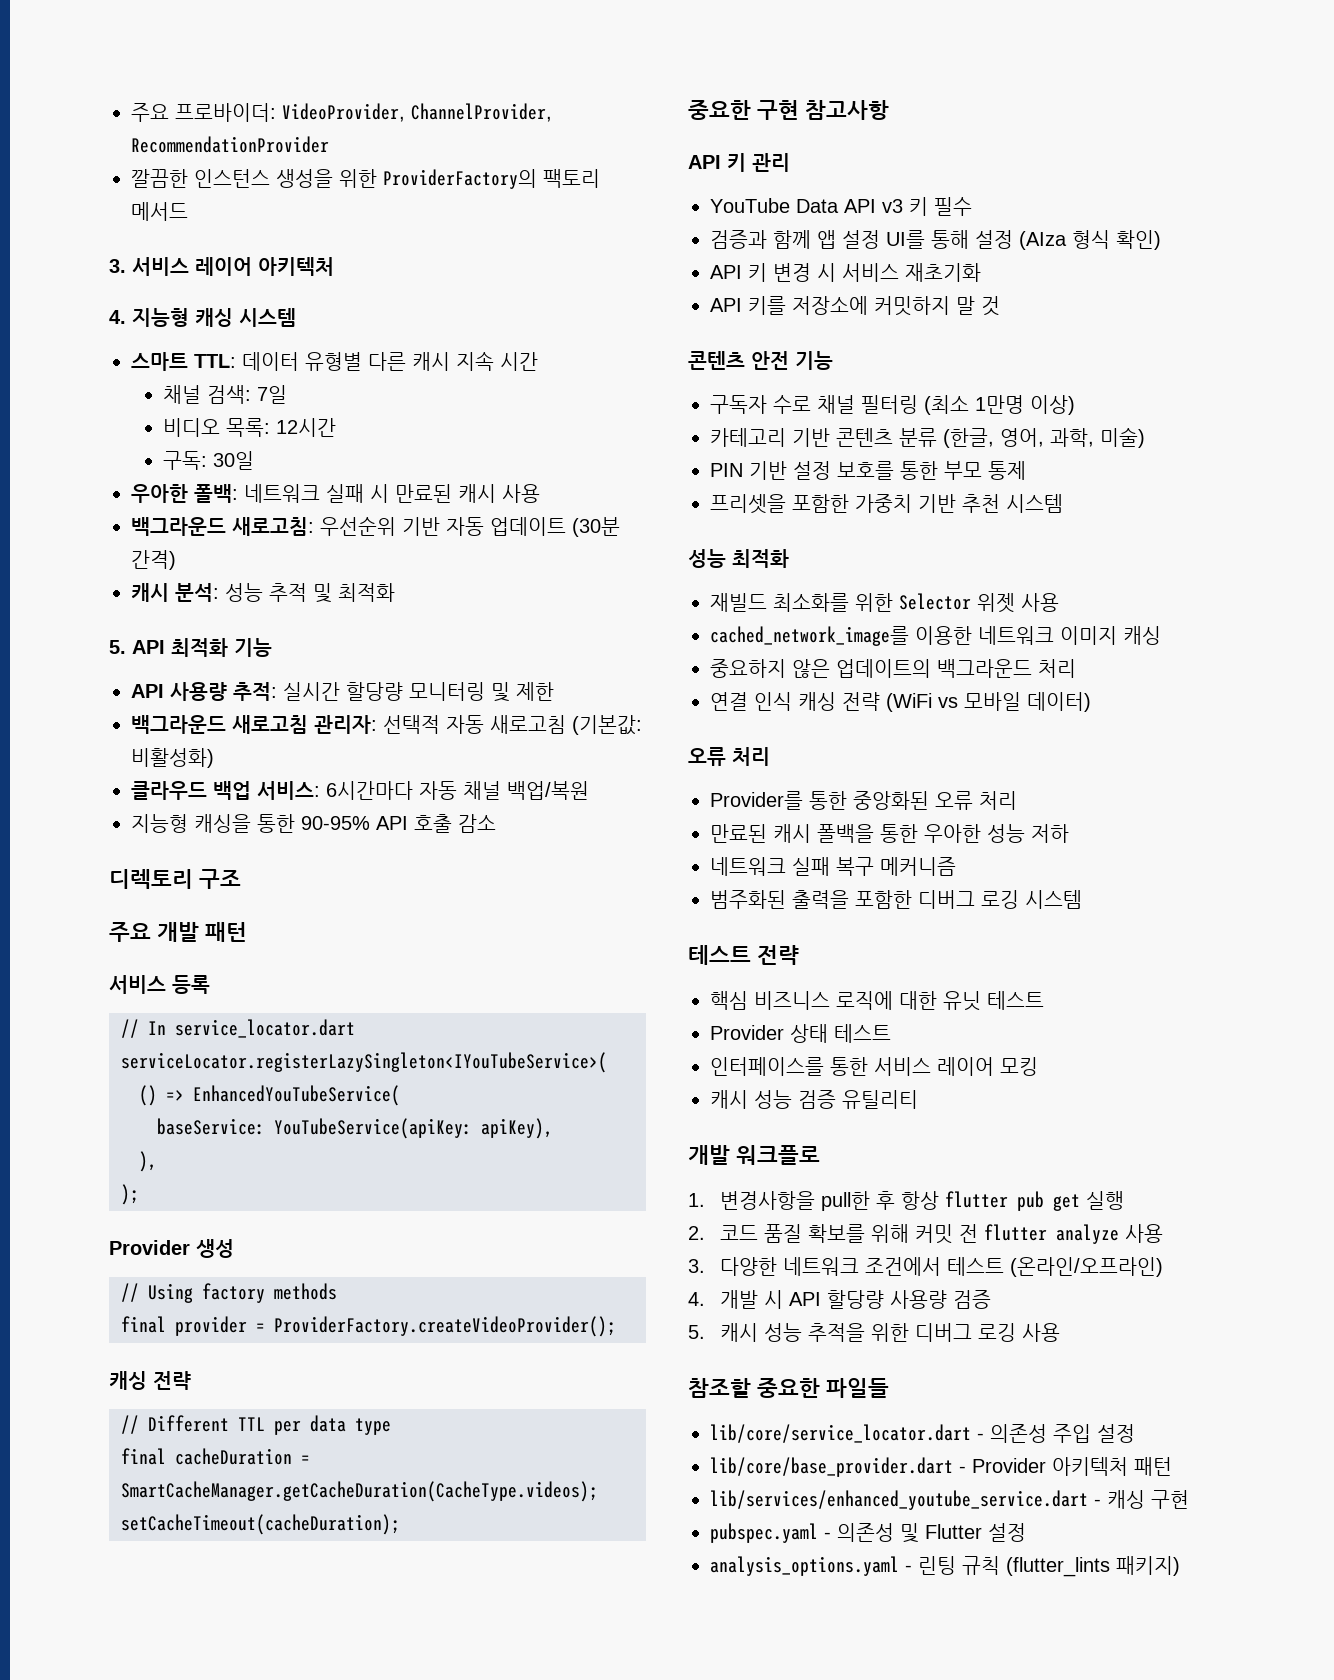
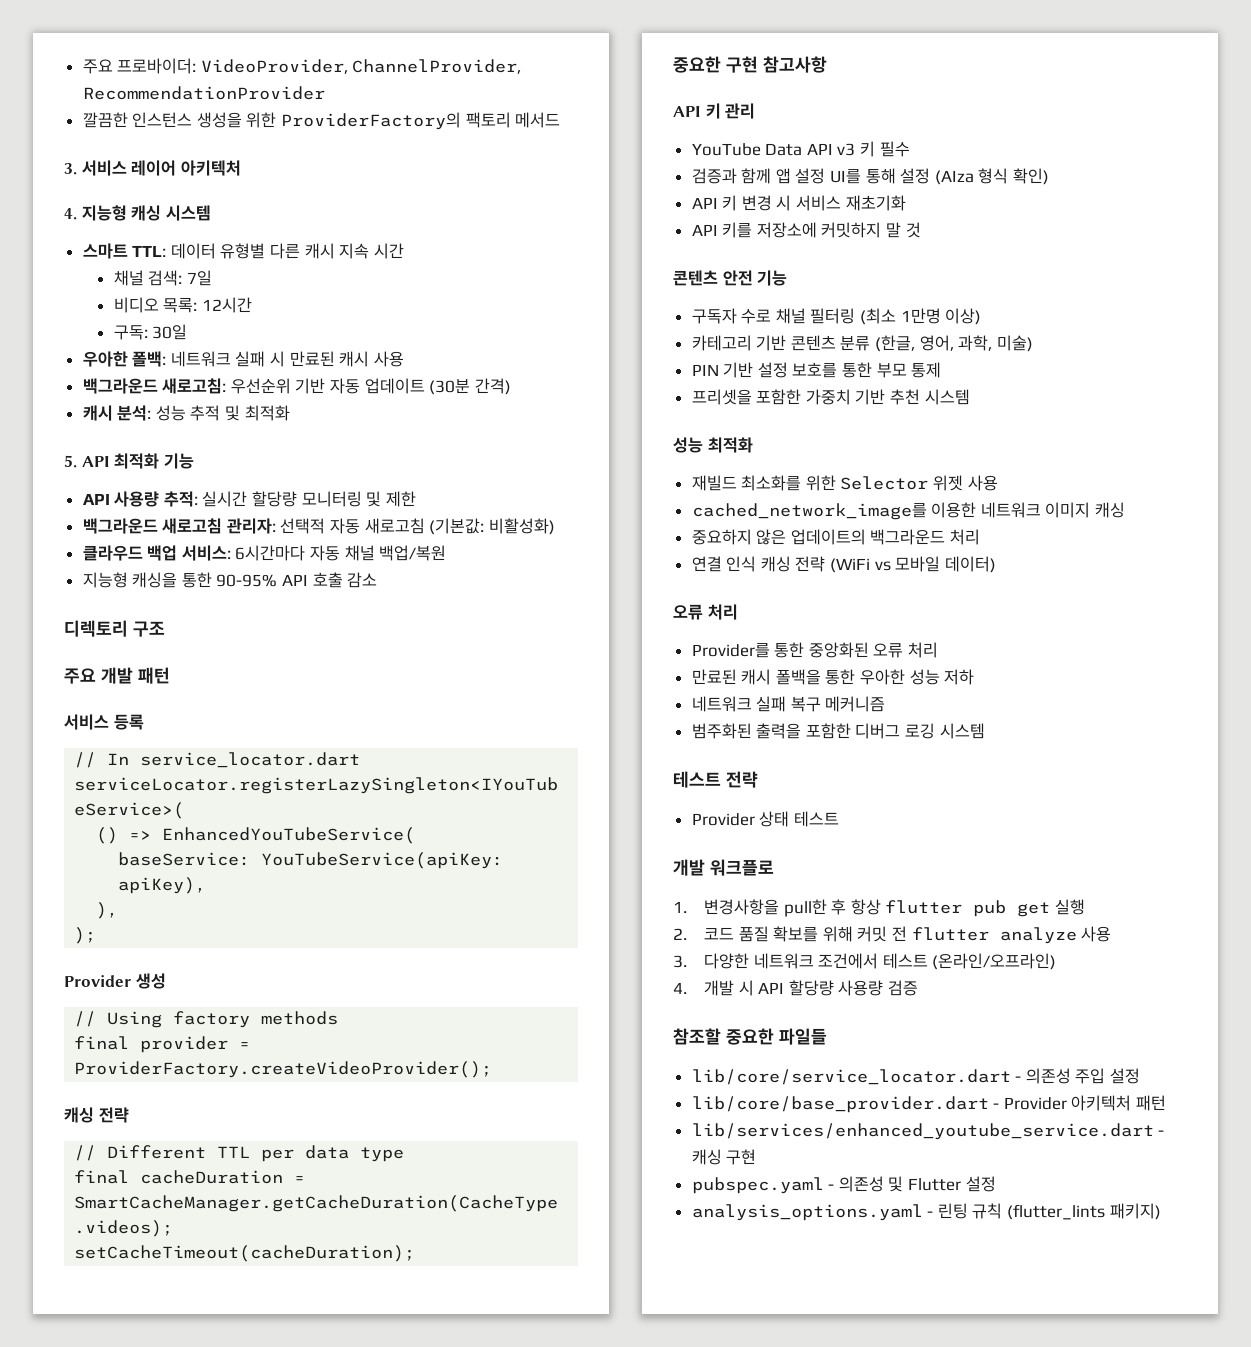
[710,991,1044,1011] [710,1024,891,1043] [710,1057,1038,1076] [710,1090,918,1109] 핵심 비즈니스 로직에 대한 유닛 테스트 // Provider 상태 테스트 // 인터페이스를 통한 서비스 레이어 모킹 // 캐시 성능 검증 유틸리티 -> [691,811,839,827] Provider 상태 테스트
[688,1323,1061,1342] // 5. 캐시 성능 추적을 위한 디버그 로깅 사용 -> (918, 988) none

